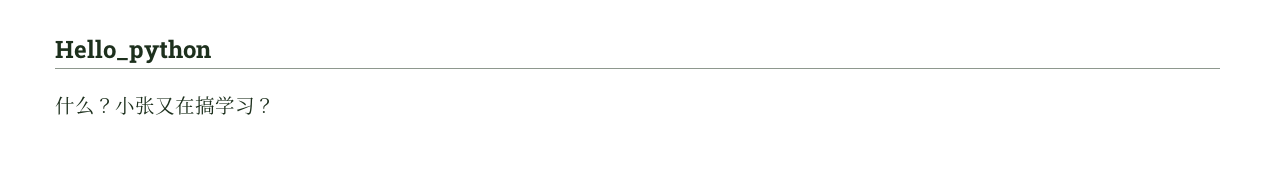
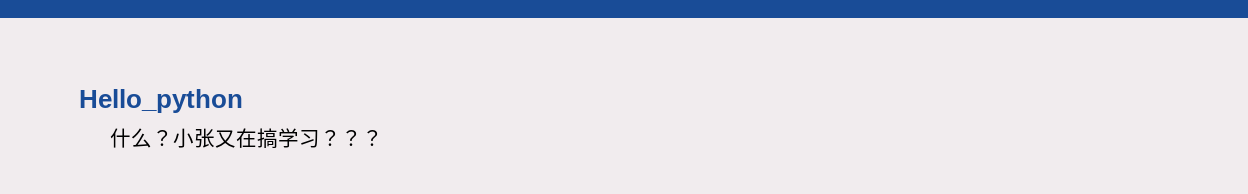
(275, 106) none -> [340,130,383,146] ？？

